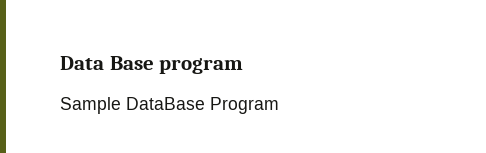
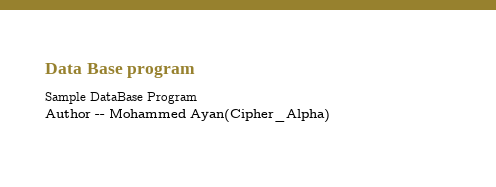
(279, 105) none -> [45,108,330,123] // Author -- Mohammed Ayan(Cipher_Alpha)

